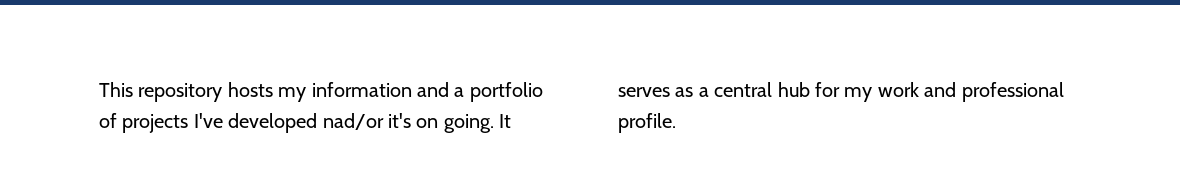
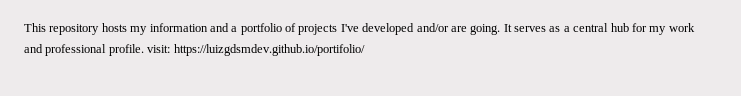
[322,113,439,130] nad/or it's on -> [416,23,467,32] and/or are
(676, 123) none -> [147,44,365,56] visit: https://luizgdsmdev.github.io/portifolio/

